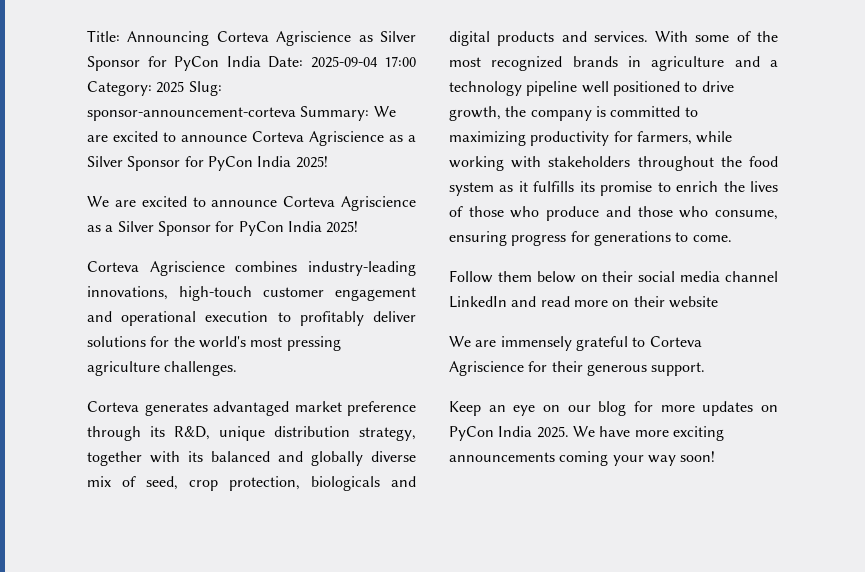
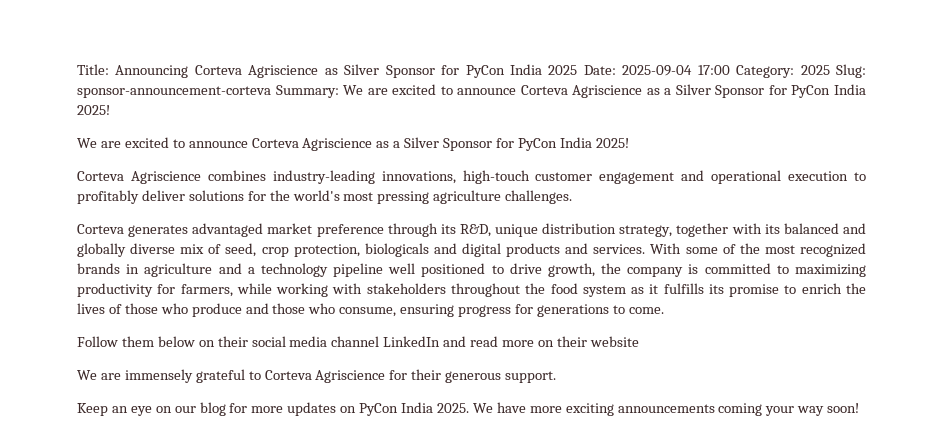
(261, 61) none -> [548,65,578,75] 2025

